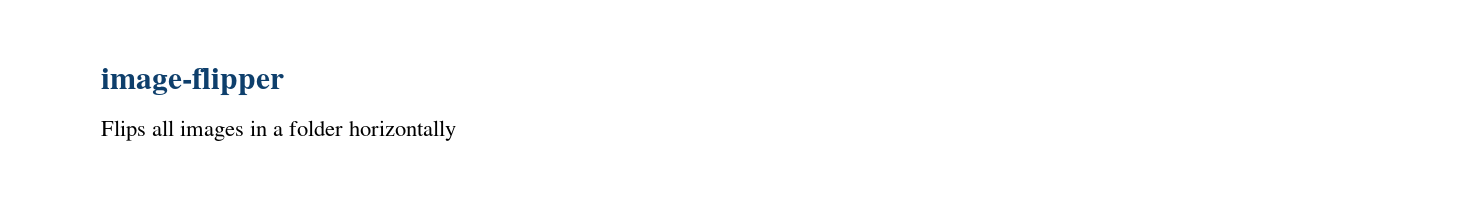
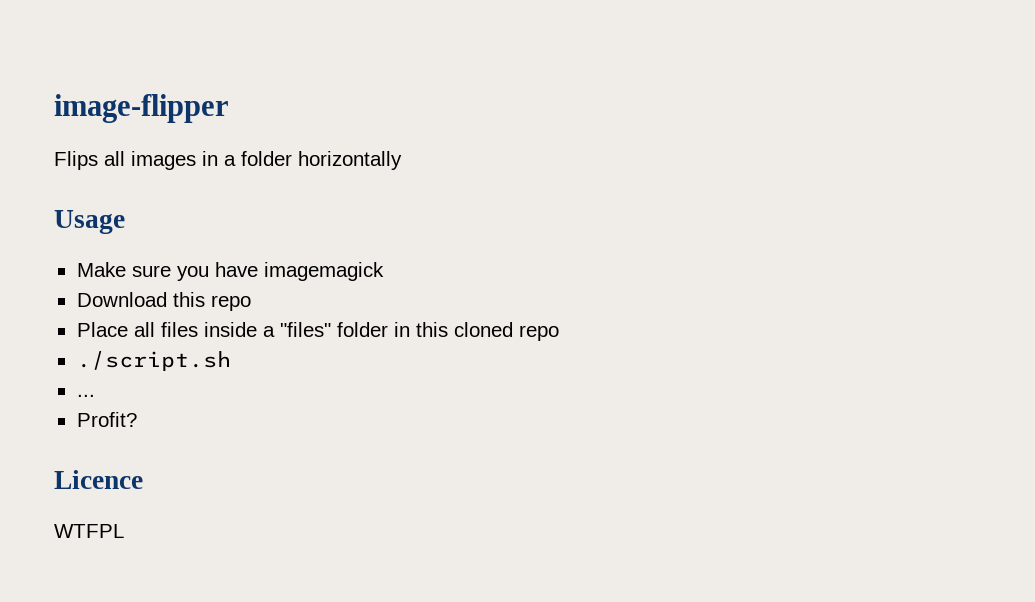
(457, 130) none -> [54,210,125,234] [76,262,384,281] [76,292,251,311] [76,322,559,341] [76,351,231,371] [76,394,95,397] [76,412,137,427] [54,470,143,489] [54,524,124,538] // Usage // Make sure you have imagemagick // Download this repo // Place all files inside a "files" folder in this cloned repo // ./script.sh // ... // Profit? // Licence // WTFPL

